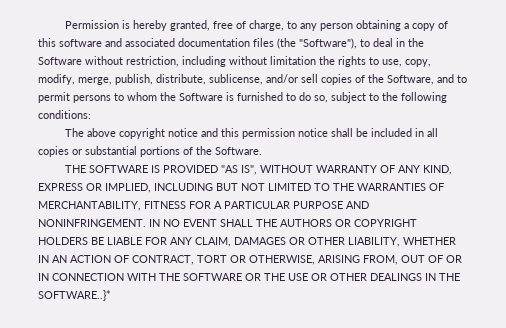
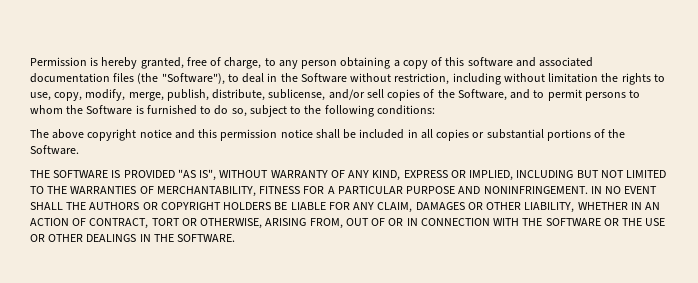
[38,290,111,301] SOFTWARE..}* -> [177,234,236,242] SOFTWARE.

